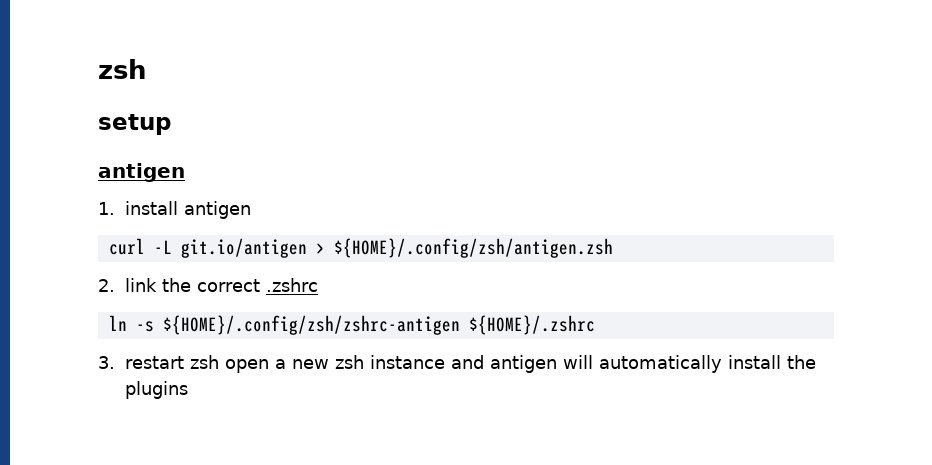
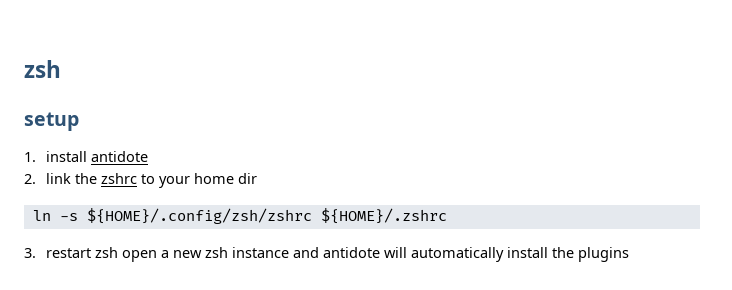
[98,163,185,182] // antigen -> (79, 121) none
[183,201,251,219] [108,238,613,258] [98,278,318,292] antigen // curl -L git.io/antigen > ${HOME}/.config/zsh/antigen.zsh // 2. link the correct .zshrc -> [90,151,148,162] [24,173,257,188] antidote // 2. link the zshrc to your home dir
[162,315,460,335] ${HOME}/.config/zsh/zshrc-antigen -> [86,208,312,224] ${HOME}/.config/zsh/zshrc
[489,355,557,373] antigen -> [322,247,380,258] antidote

